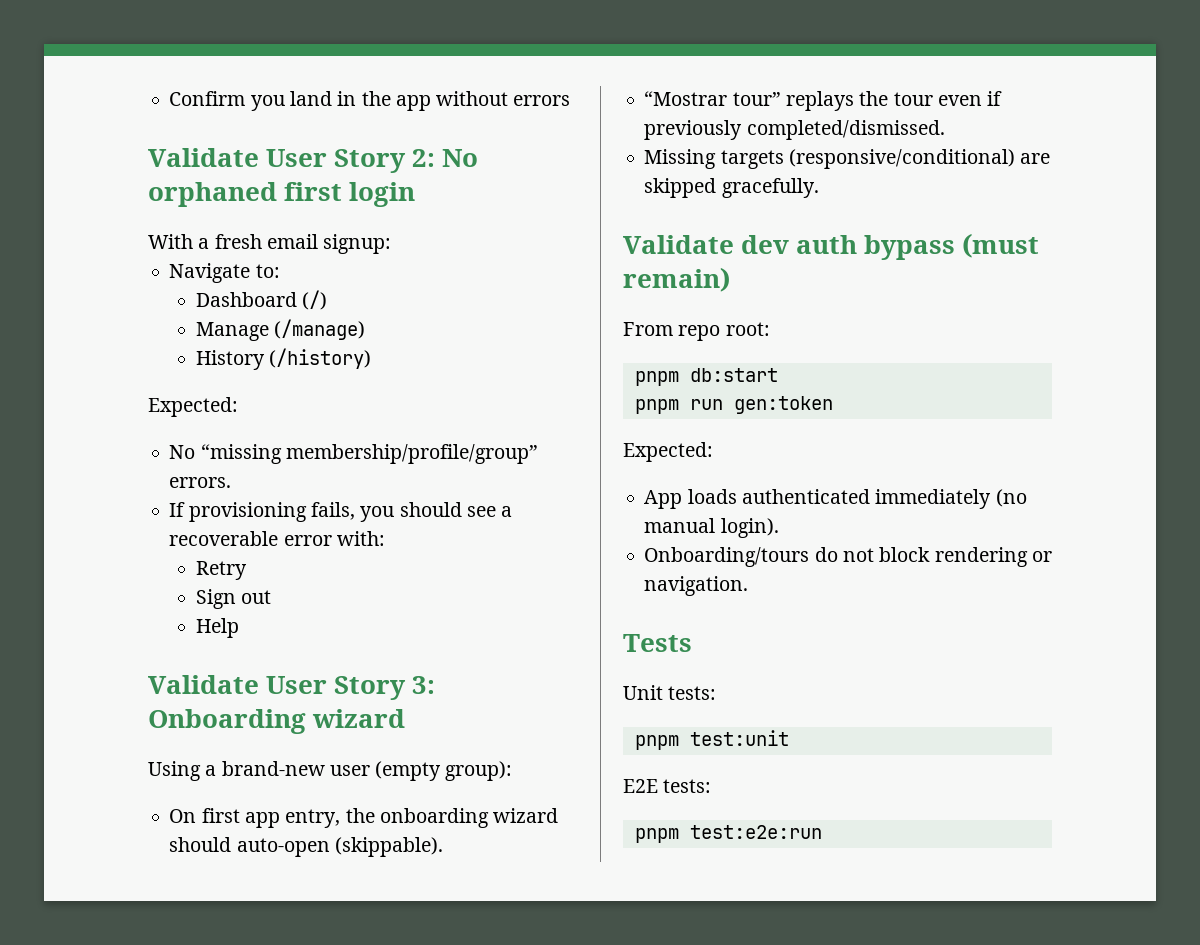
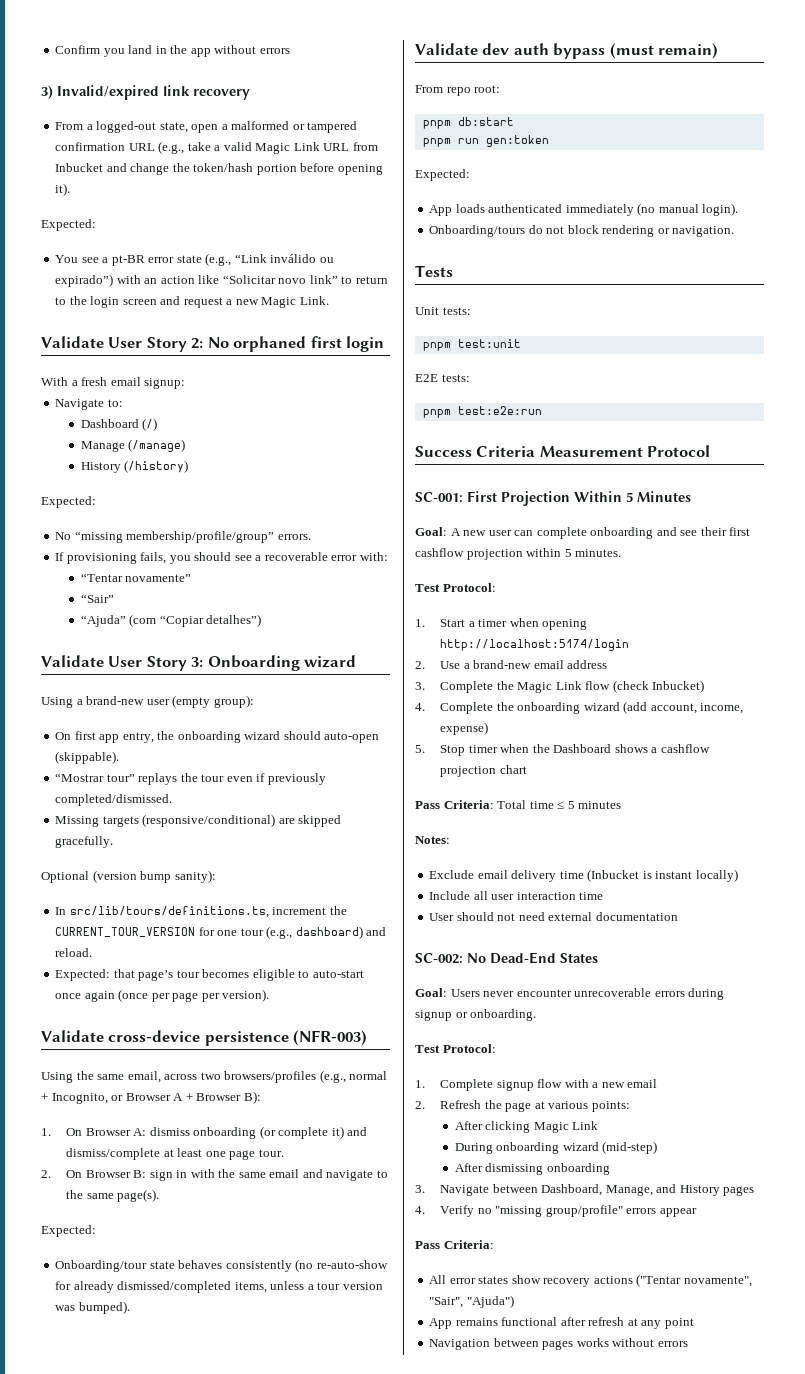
(571, 100) none -> [41,85,250,100] [55,121,358,133] [55,141,378,154] [55,163,383,175] [55,183,71,196] [41,219,96,231] [55,253,334,266] [55,274,388,287] [55,296,329,308] // 3) Invalid/expired link recovery // From a logged-out state, open a malformed or tampered confirmation URL (e.g., take a valid Magic Link URL from Inbucket and change the token/hash portion before opening it). // Expected: // You see a pt-BR error state (e.g., “Link inválido ou expirado”) with an action like “Solicitar novo link” to return to the login screen and request a new Magic Link.
[196,561,248,580] [196,589,272,609] [196,618,240,638] Retry // Sign out // Help -> [80,573,192,582] [80,594,114,603] [80,614,262,627] “Tentar novamente” // “Sair” // “Ajuda” (com “Copiar detalhes”)
(819, 188) none -> [41,870,216,883] [55,906,347,918] [55,926,387,939] [55,948,93,957] [55,969,364,981] [55,989,270,1002] [41,1030,368,1046] [41,1070,388,1083] [41,1091,261,1104] [41,1126,368,1139] [66,1148,284,1160] [41,1169,388,1181] [66,1189,160,1202] [41,1225,96,1237] [55,1259,388,1272] [55,1281,383,1293] [55,1301,130,1314] // Optional (version bump sanity): // In src/lib/tours/definitions.ts, increment the CURRENT_TOUR_VERSION for one tour (e.g., dashboard) and reload. // Expected: that page’s tour becomes eligible to auto-start once again (once per page per version). // Validate cross-device persistence (NFR-003) // Using the same email, across two browsers/profiles (e.g., normal + Incognito, or Browser A + Browser B): // 1. On Browser A: dismiss onboarding (or complete it) and dismiss/complete at least one page tour. // 2. On Browser B: sign in with the same email and navigate to the same page(s). // Expected: // Onboarding/tour state behaves consistently (no re-auto-show for already dismissed/completed items, unless a tour version was bumped).
(822, 832) none -> [415,445,711,457] [415,491,691,506] [415,527,751,539] [415,548,622,560] [415,583,496,592] [415,618,588,630] [440,639,630,651] [415,660,608,669] [415,680,705,693] [415,701,744,714] [440,722,489,735] [415,744,710,756] [440,765,527,777] [415,800,622,809] [415,836,450,844] [429,869,738,882] [429,891,604,900] [429,912,678,921] [415,952,598,964] [415,988,725,1000] [415,1009,537,1021] [415,1044,496,1053] [415,1079,658,1091] [415,1100,630,1112] [454,1121,599,1133] [454,1141,658,1154] [454,1163,610,1175] [415,1184,755,1196] [415,1205,697,1217] [415,1240,494,1249] [429,1274,752,1287] [429,1295,514,1308] [429,1317,694,1329] [429,1338,688,1350] // Success Criteria Measurement Protocol // SC-001: First Projection Within 5 Minutes // Goal: A new user can complete onboarding and see their first cashflow projection within 5 minutes. // Test Protocol: // 1. Start a timer when opening http://localhost:5174/login // 2. Use a brand-new email address // 3. Complete the Magic Link flow (check Inbucket) // 4. Complete the onboarding wizard (add account, income, expense) // 5. Stop timer when the Dashboard shows a cashflow projection chart // Pass Criteria: Total time ≤ 5 minutes // Notes: // Exclude email delivery time (Inbucket is instant locally) // Include all user interaction time // User should not need external documentation // SC-002: No Dead-End States // Goal: Users never encounter unrecoverable errors during signup or onboarding. // Test Protocol: // 1. Complete signup flow with a new email // 2. Refresh the page at various points: // After clicking Magic Link // During onboarding wizard (mid-step) // After dismissing onboarding // 3. Navigate between Dashboard, Manage, and History pages // 4. Verify no "missing group/profile" errors appear // Pass Criteria: // All error states show recovery actions ("Tentar novamente", "Sair", "Ajuda") // App remains functional after refresh at any point // Navigation between pages works without errors

